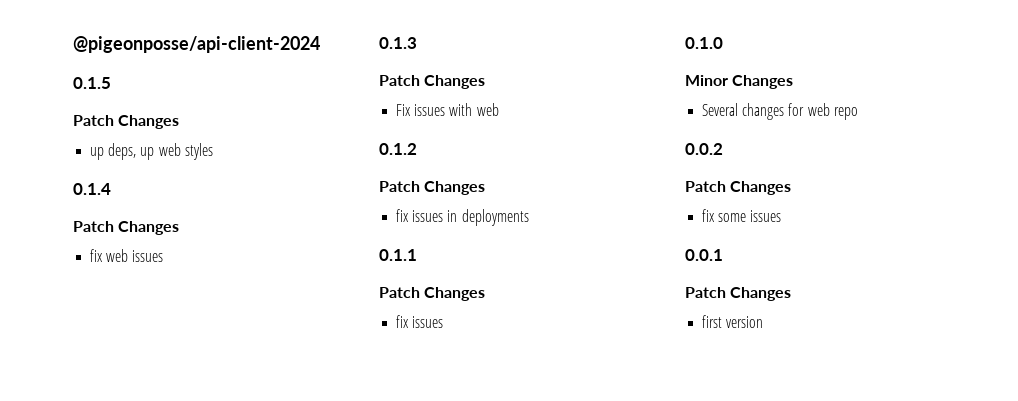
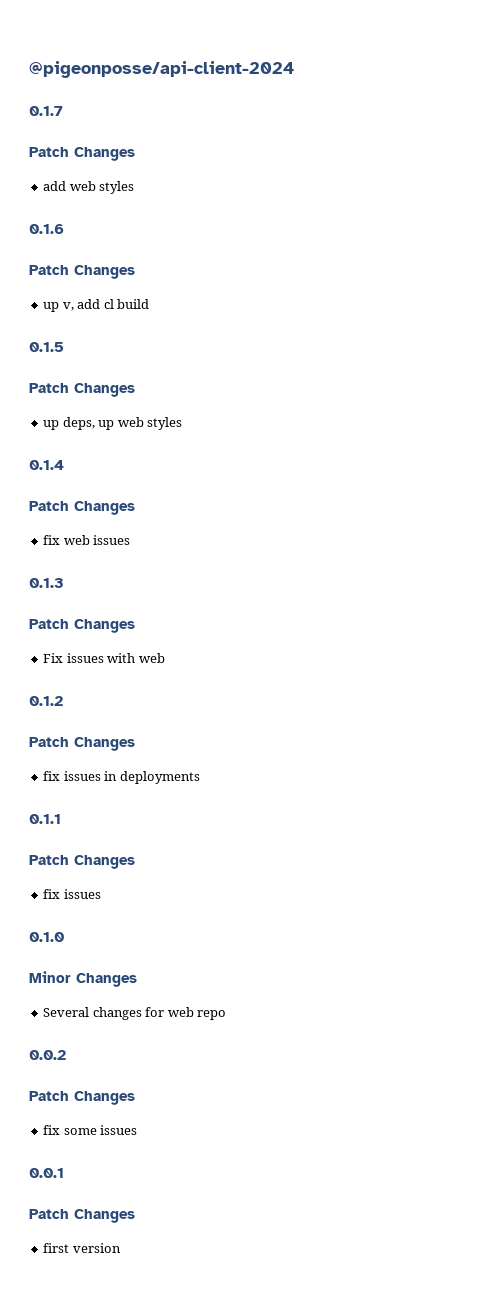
(320, 44) none -> [29,106,63,116] [29,147,135,161] [43,181,135,194] [29,224,64,234] [29,265,135,279] [43,299,150,312] // 0.1.7 // Patch Changes // add web styles // 0.1.6 // Patch Changes // up v, add cl build

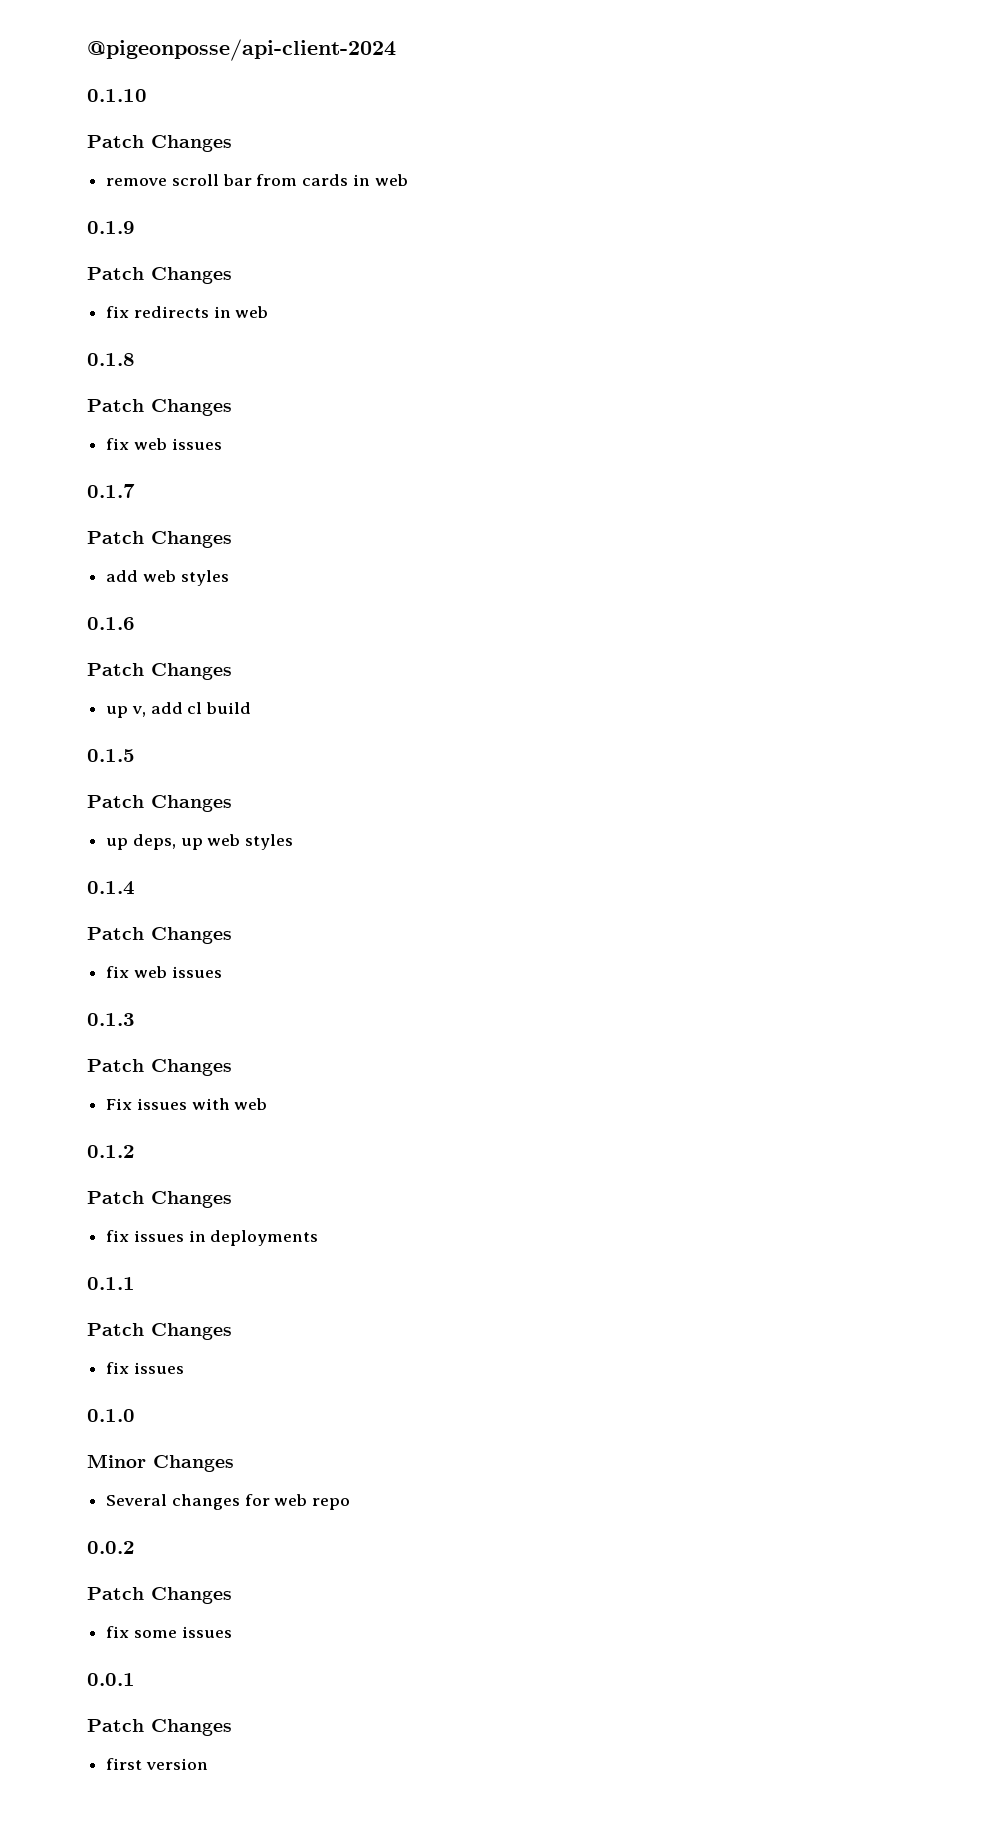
(294, 69) none -> [87,89,147,102] [87,135,232,152] [106,174,408,186] [87,221,135,234] [87,267,232,284] [106,306,269,318] [87,353,135,366] [87,399,232,416] [106,438,222,450] // 0.1.10 // Patch Changes // remove scroll bar from cards in web // 0.1.9 // Patch Changes // fix redirects in web // 0.1.8 // Patch Changes // fix web issues

